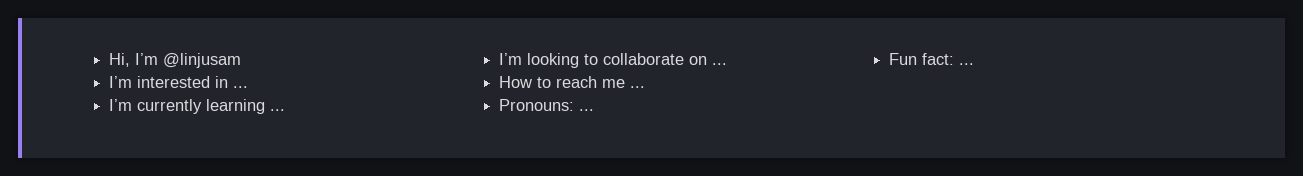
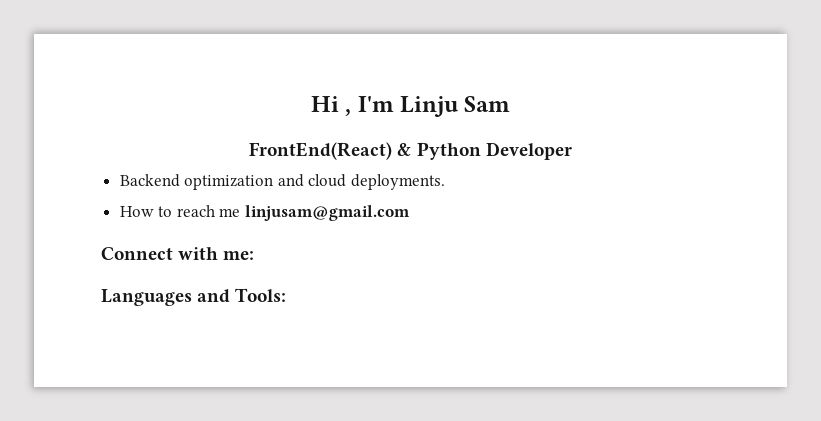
[109,53,242,68] [109,76,249,88] [109,99,286,114] [499,53,728,68] [499,76,646,88] [499,99,595,111] [889,53,975,65] Hi, I’m @linjusam // I’m interested in ... // I’m currently learning ... // I’m looking to collaborate on ... // How to reach me ... // Pronouns: ... // Fun fact: ... -> [310,96,511,117] [249,142,572,160] [119,174,446,190] [119,205,411,221] [101,247,255,260] [101,288,287,306] Hi , I'm Linju Sam // FrontEnd(React) & Python Developer // Backend optimization and cloud deployments. // How to reach me linjusam@gmail.com // Connect with me: // Languages and Tools:

